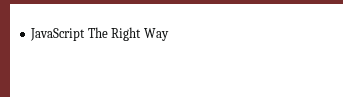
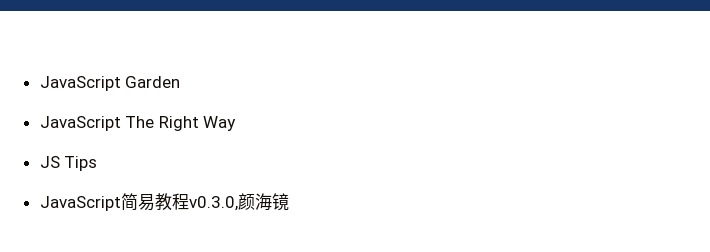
[30,28,86,41] JavaScript -> [39,76,181,91] [39,116,121,131] JavaScript Garden // JavaScript
(169, 34) none -> [39,156,98,171] [39,193,289,211] // JS Tips // JavaScript简易教程v0.3.0,颜海镜

